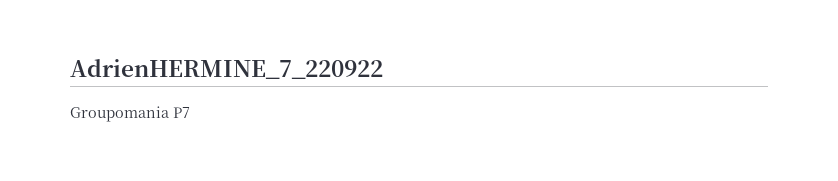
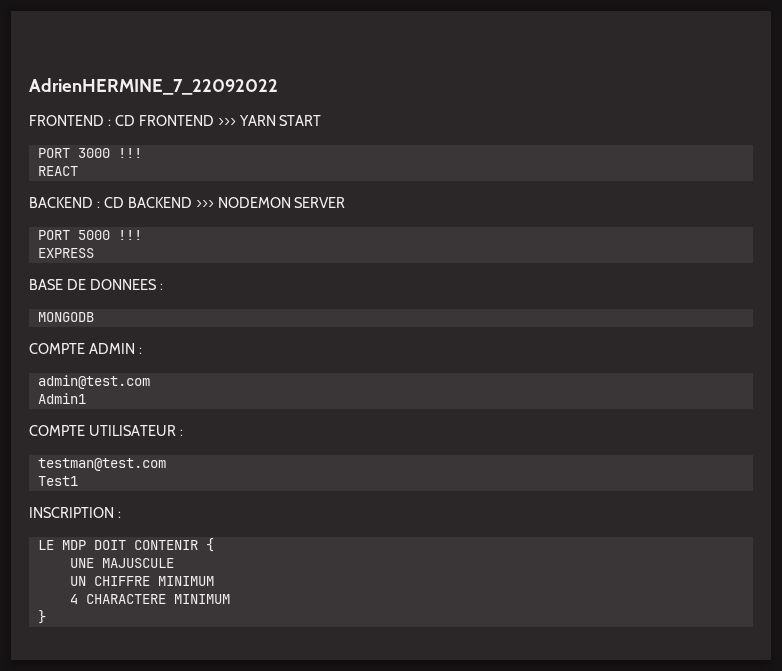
[70,59,383,79] [70,106,190,122] AdrienHERMINE_7_220922 // Groupomania P7 -> [29,78,278,95] [29,115,322,126] [37,148,142,158] [37,166,78,176] [29,197,346,208] [37,230,142,240] [37,248,94,258] [29,279,163,290] [37,312,94,322] [29,343,142,354] [37,375,150,389] [37,393,86,404] [29,425,183,436] [37,458,166,471] [37,476,78,486] [29,507,121,518] [37,538,214,552] [69,558,174,568] [69,576,214,586] [69,594,230,604] [37,610,46,624] AdrienHERMINE_7_22092022 // FRONTEND : CD FRONTEND >>> YARN START // PORT 3000 !!! // REACT // BACKEND : CD BACKEND >>> NODEMON SERVER // PORT 5000 !!! // EXPRESS // BASE DE DONNEES : // MONGODB // COMPTE ADMIN : // admin@test.com // Admin1 // COMPTE UTILISATEUR : // testman@test.com // Test1 // INSCRIPTION : // LE MDP DOIT CONTENIR { // UNE MAJUSCULE // UN CHIFFRE MINIMUM // 4 CHARACTERE MINIMUM // }

